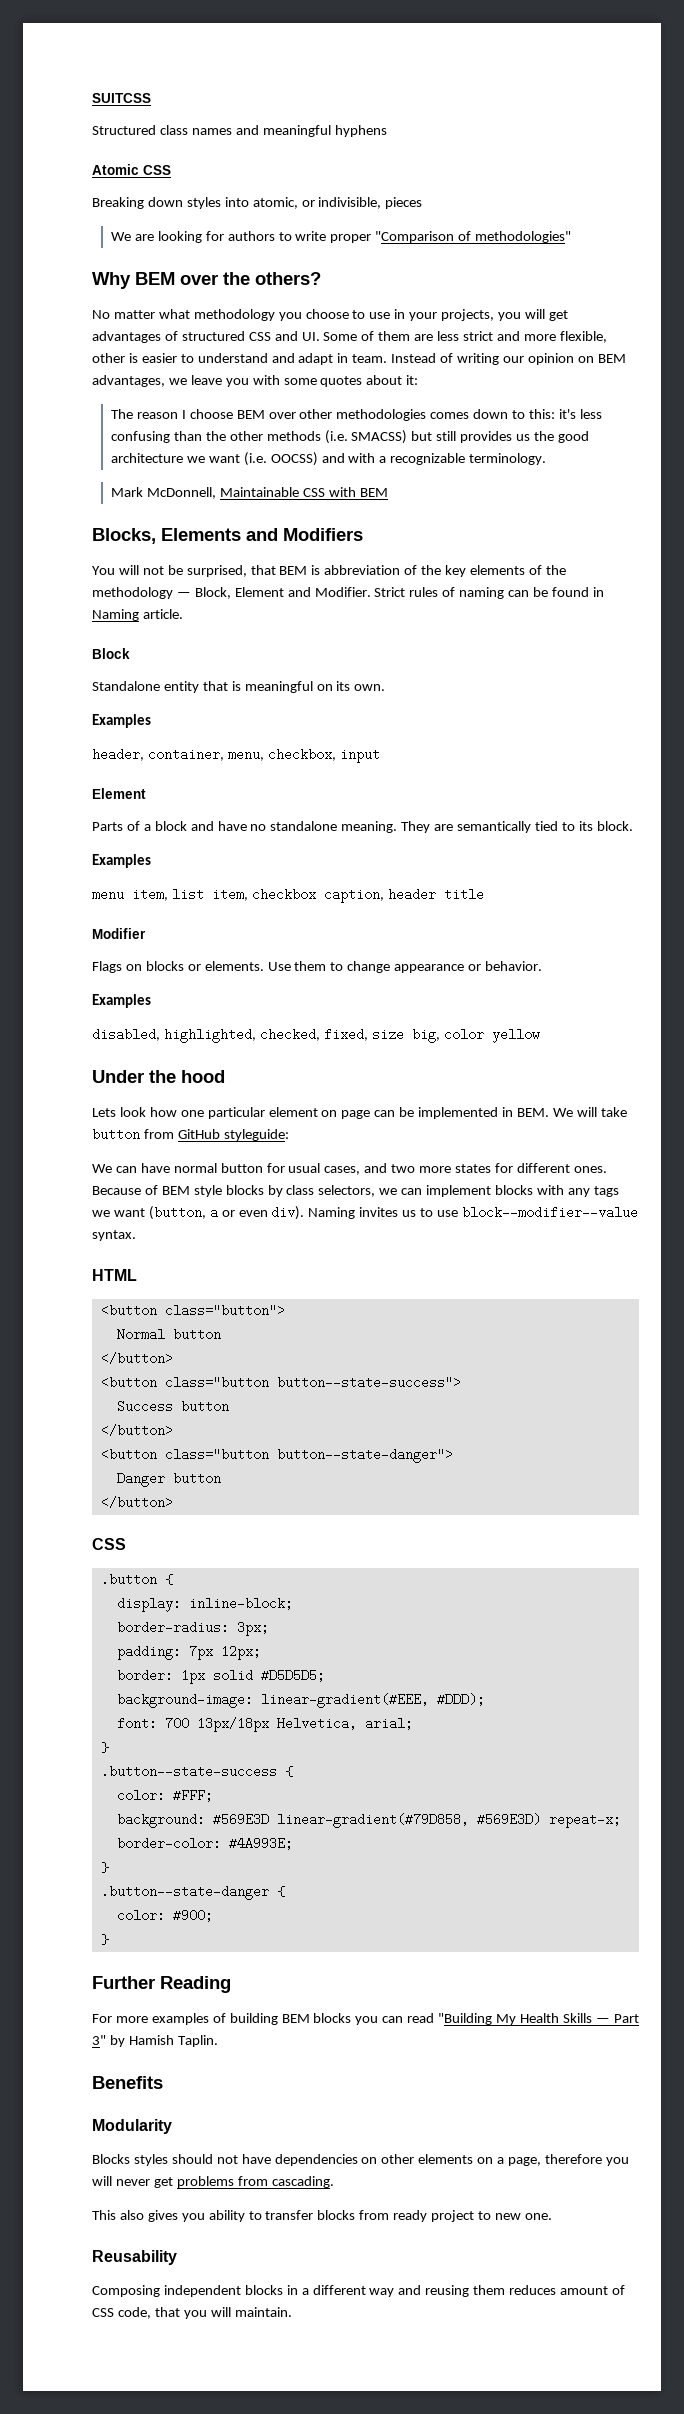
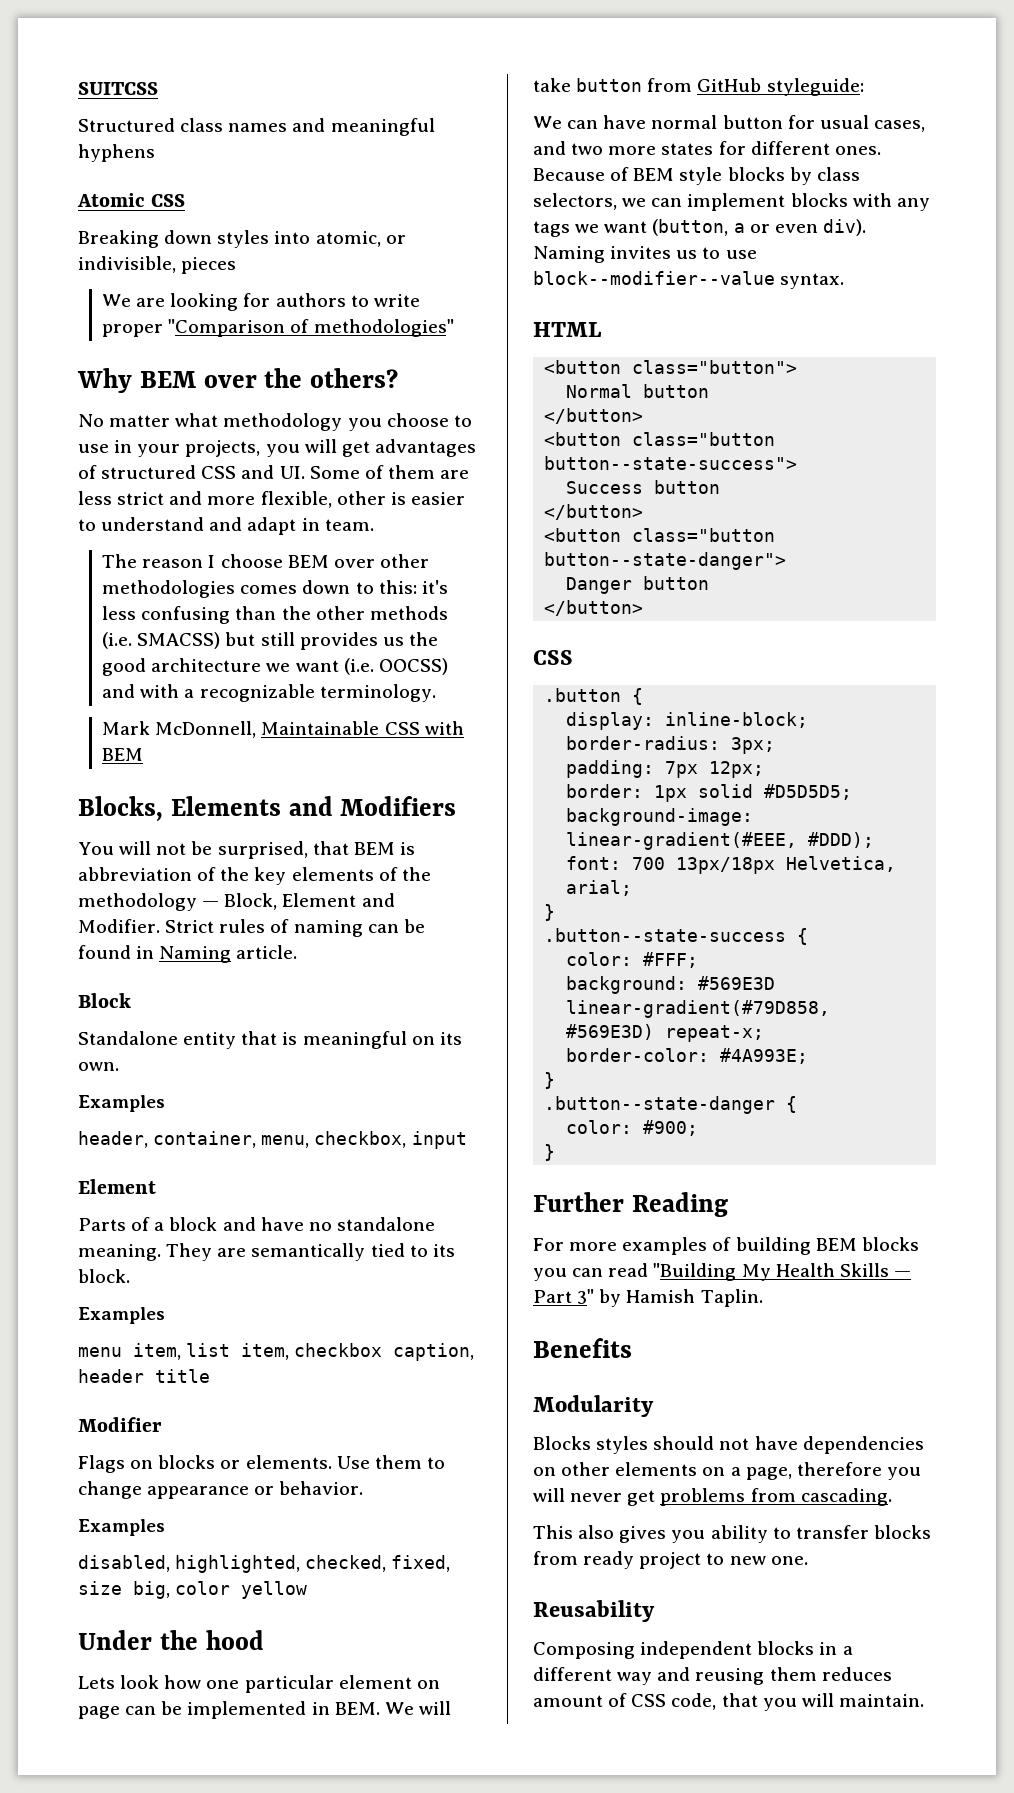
[391,353,626,365] [92,375,419,387] Instead of writing our opinion on BEM advantages, we leave you with some quotes about it: -> (374, 525) none

